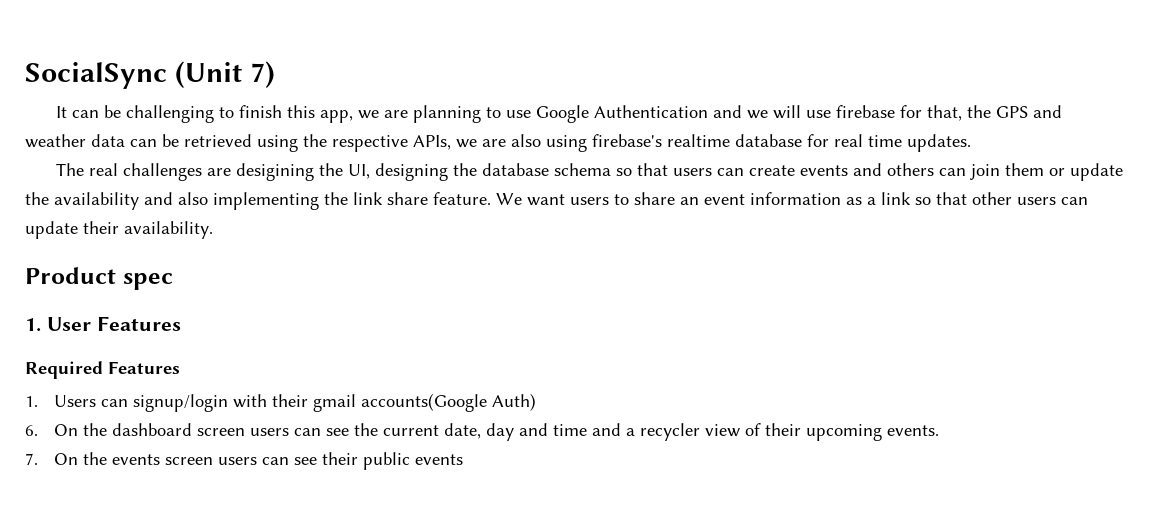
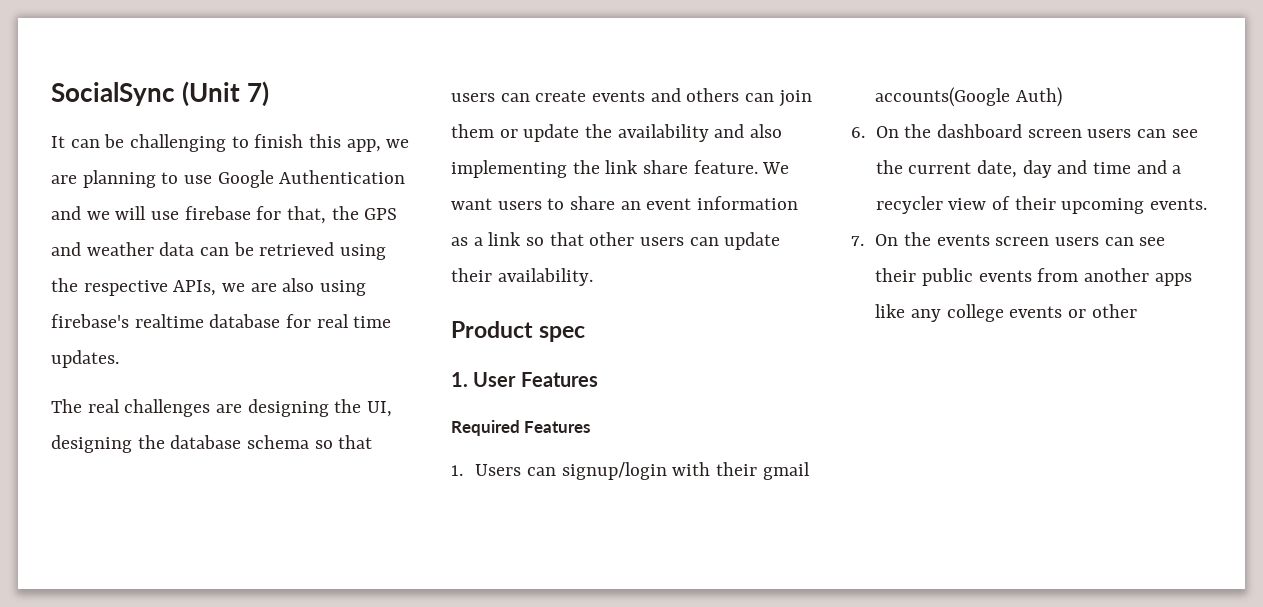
[236,163,315,181] desigining -> [247,399,329,417] designing
(463, 459) none -> [1037,268,1192,286] [875,304,1137,322] from another apps like any college events or other

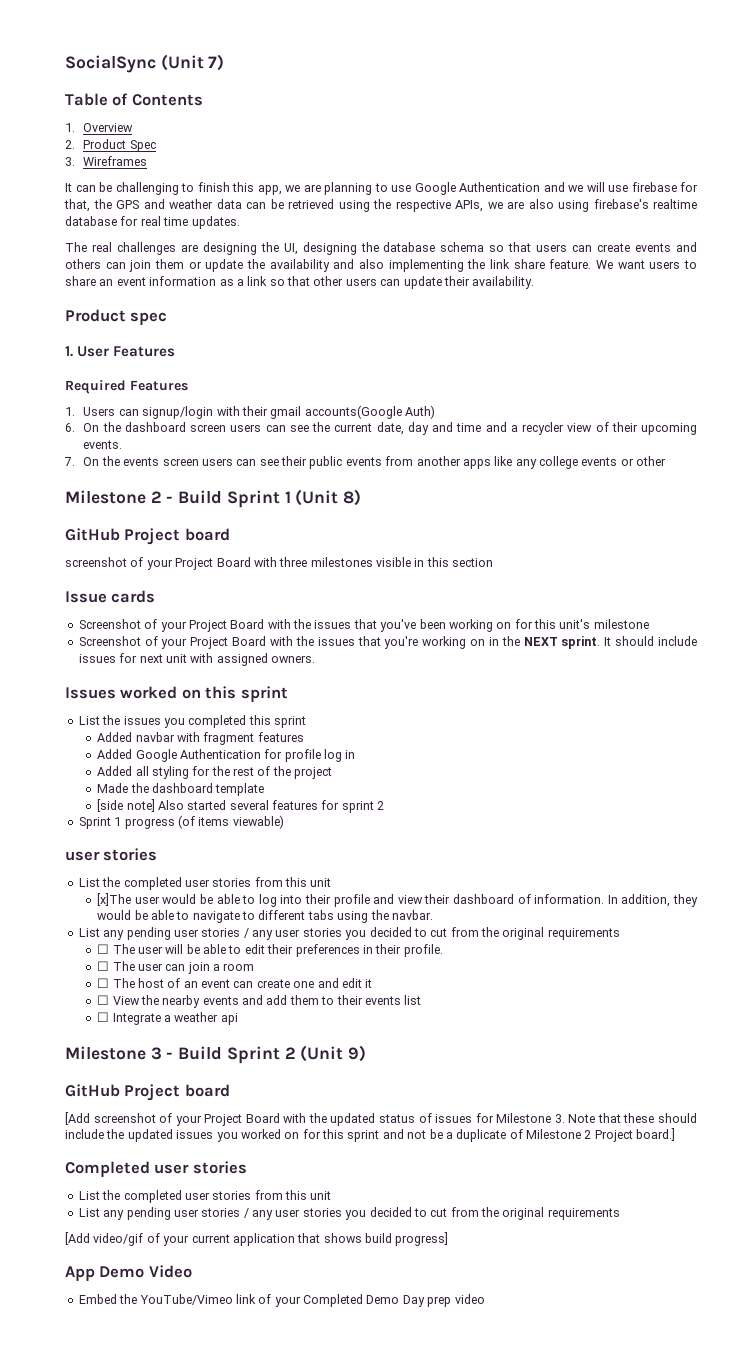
(270, 94) none -> [65,93,203,106] [65,123,134,132] [65,139,156,152] [65,156,148,166] // Table of Contents // 1. Overview // 2. Product Spec // 3. Wireframes
(1137, 311) none -> [65,489,362,508] [65,528,230,545] [65,557,494,570] [65,590,156,603] [78,619,649,632] [78,636,697,649] [78,653,315,666] [65,686,288,702] [78,715,306,728] [97,732,304,745] [97,749,356,762] [97,766,333,779] [97,783,265,796] [97,799,385,813] [78,815,284,829] [65,848,158,861] [78,877,332,890] [97,893,699,907] [97,910,433,923] [78,927,620,940] [97,944,443,957] [97,961,255,974] [97,978,373,988] [97,995,422,1008] [97,1012,238,1025] [65,1045,367,1064] [65,1084,230,1101] [65,1112,697,1126] [65,1128,676,1142] [65,1161,247,1177] [78,1190,332,1203] [78,1207,620,1220] [65,1232,449,1246] [65,1265,192,1281] [78,1294,485,1307] // Milestone 2 - Build Sprint 1 (Unit 8) // GitHub Project board // screenshot of your Project Board with three milestones visible in this section // Issue cards // Screenshot of your Project Board with the issues that you've been working on for this unit's milestone // Screenshot of your Project Board with the issues that you're working on in the NEXT sprint. It should include issues for next unit with assigned owners. // Issues worked on this sprint // List the issues you completed this sprint // Added navbar with fragment features // Added Google Authentication for profile log in // Added all styling for the rest of the project // Made the dashboard template // [side note] Also started several features for sprint 2 // Sprint 1 progress (of items viewable) // user stories // List the completed user stories from this unit // [x]The user would be able to log into their profile and view their dashboard of information. In addition, they would be able to navigate to different tabs using the navbar. // List any pending user stories / any user stories you decided to cut from the original requirements // ☐ The user will be able to edit their preferences in their profile. // ☐ The user can join a room // ☐ The host of an event can create one and edit it // ☐ View the nearby events and add them to their events list // ☐ Integrate a weather api // Milestone 3 - Build Sprint 2 (Unit 9) // GitHub Project board // [Add screenshot of your Project Board with the updated status of issues for Milestone 3. Note that these should include the updated issues you worked on for this sprint and not be a duplicate of Milestone 2 Project board.] // Completed user stories // List the completed user stories from this unit // List any pending user stories / any user stories you decided to cut from the original requirements // [Add video/gif of your current application that shows build progress] // App Demo Video // Embed the YouTube/Vimeo link of your Completed Demo Day prep video

